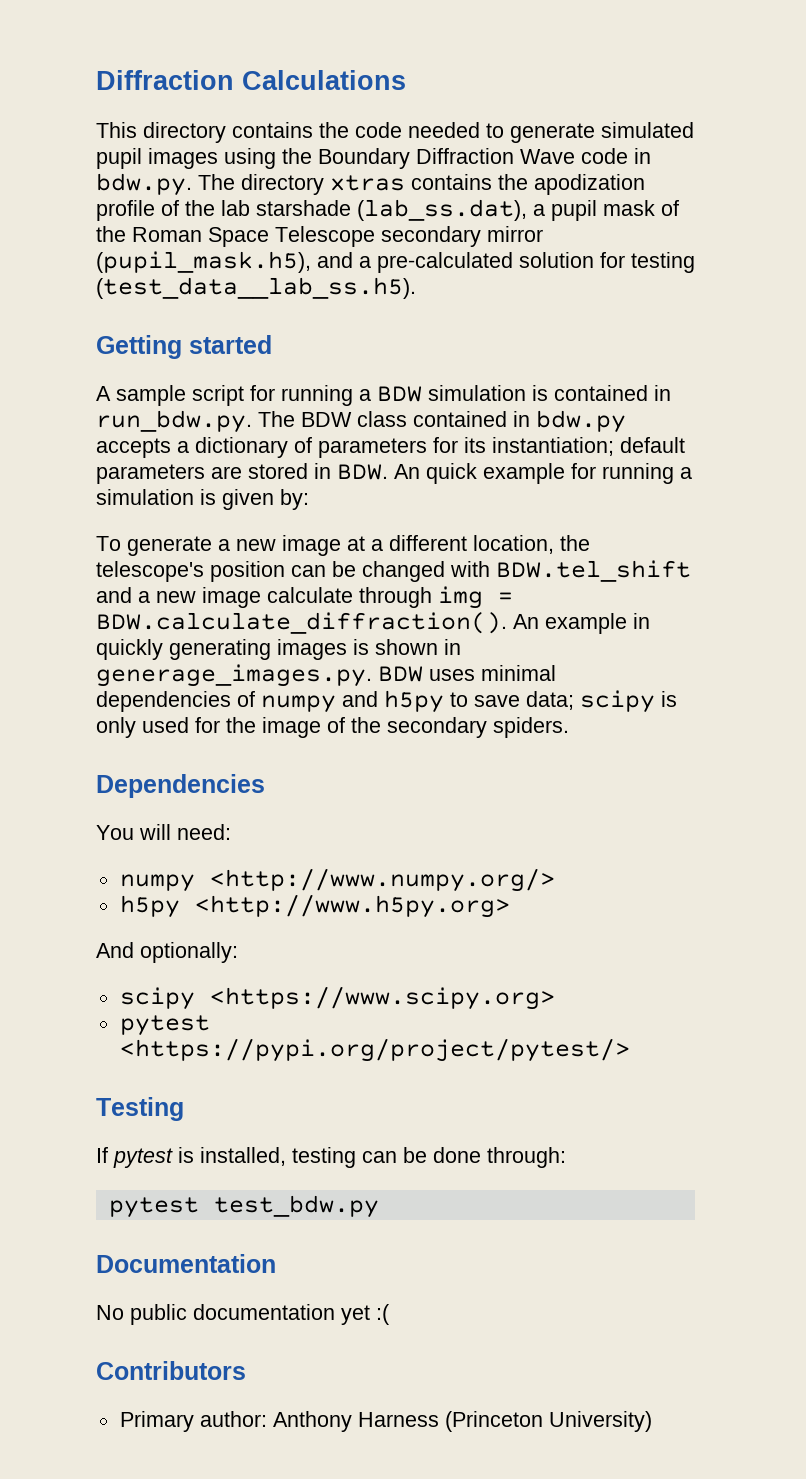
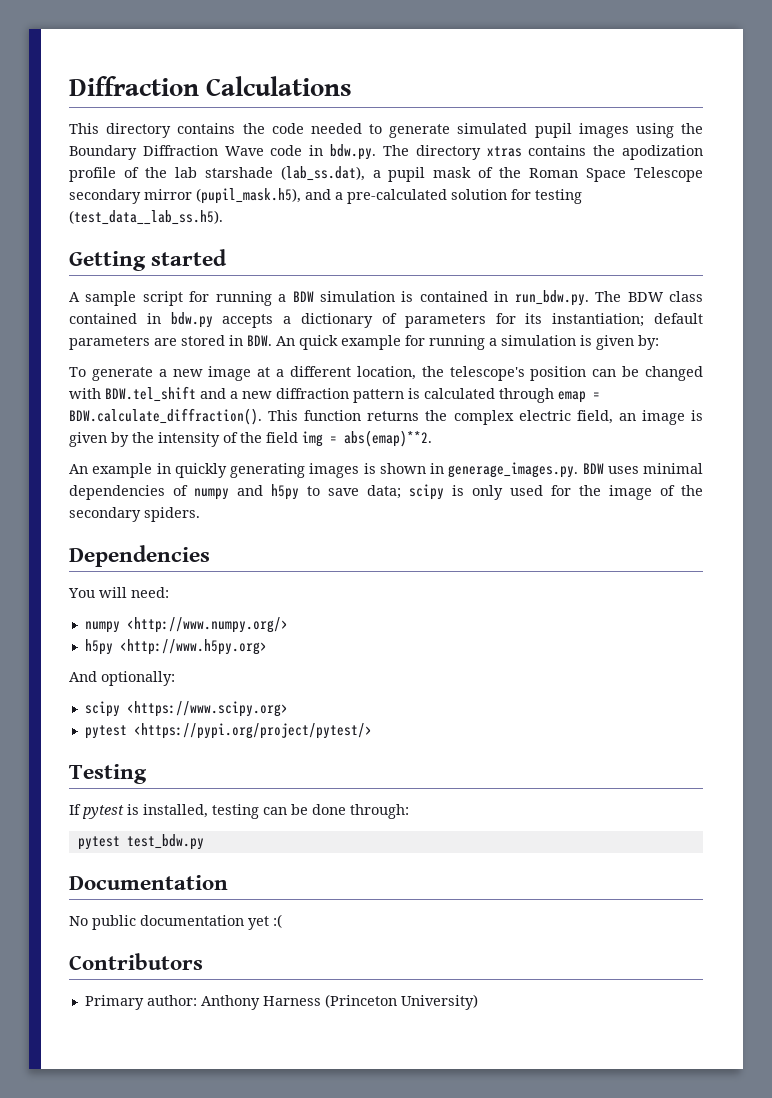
[202,587,432,608] image calculate through -> [276,388,600,403] [69,408,704,425] [69,432,298,447] diffraction pattern is calculated through emap = BDW.calculate_diffraction(). This function returns the complex electric field, an image is given by the intensity of the field
[96,612,507,634] BDW.calculate_diffraction(). -> [344,430,432,447] abs(emap)**2. //

